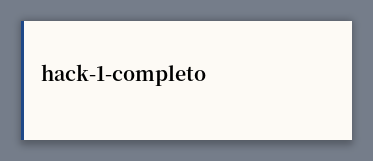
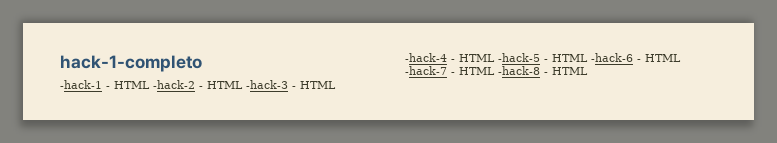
(206, 75) none -> [60,80,336,89] [405,53,681,62] [405,66,588,75] // -hack-1 - HTML -hack-2 - HTML -hack-3 - HTML -hack-4 - HTML -hack-5 - HTML -hack-6 - HTML -hack-7 - HTML -hack-8 - HTML

